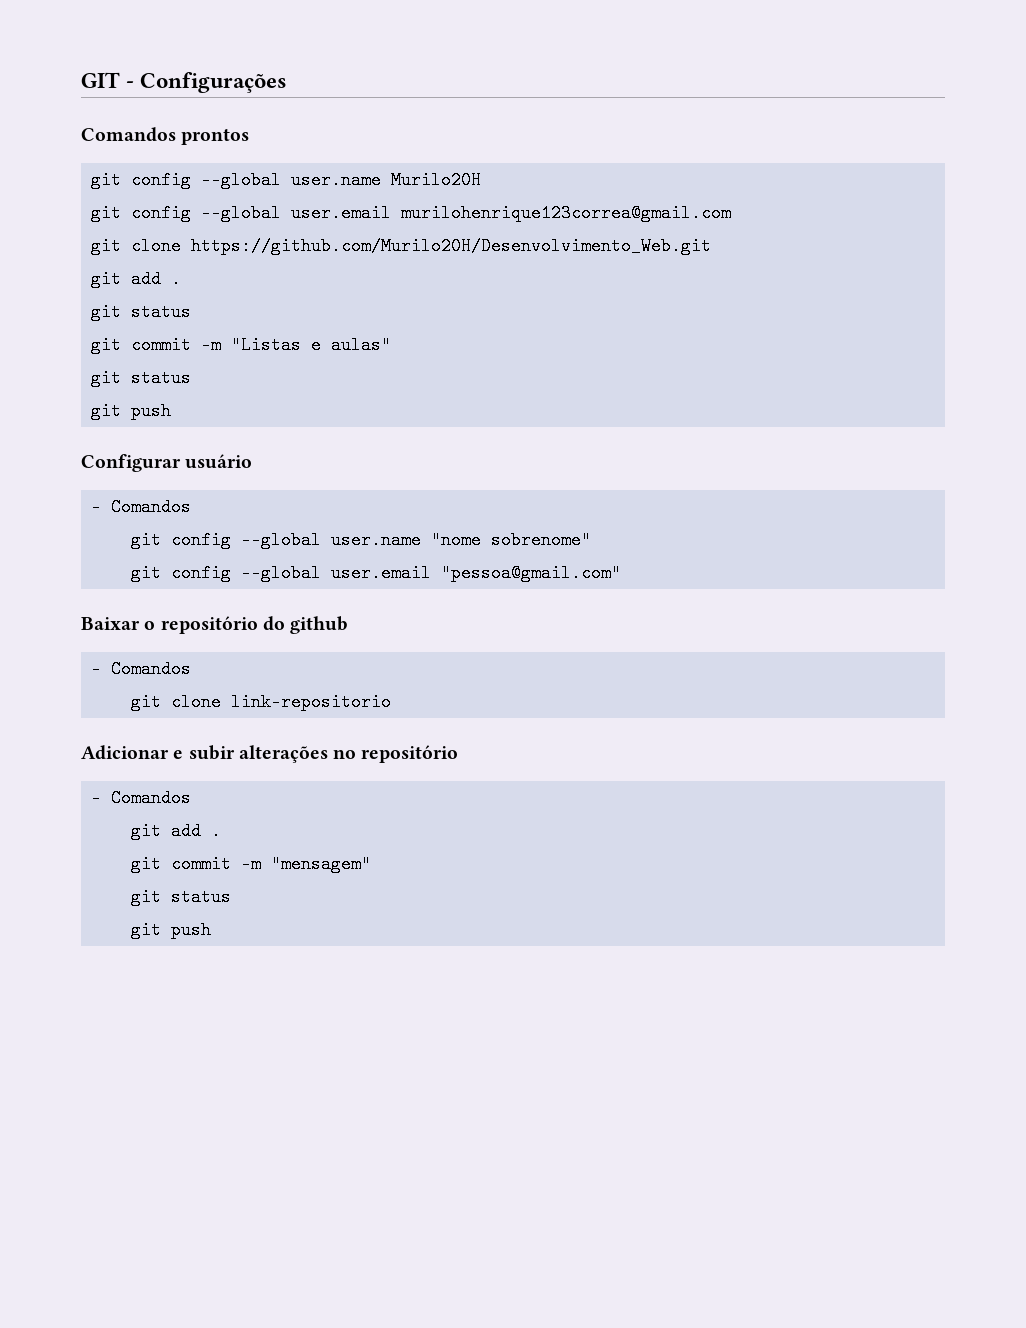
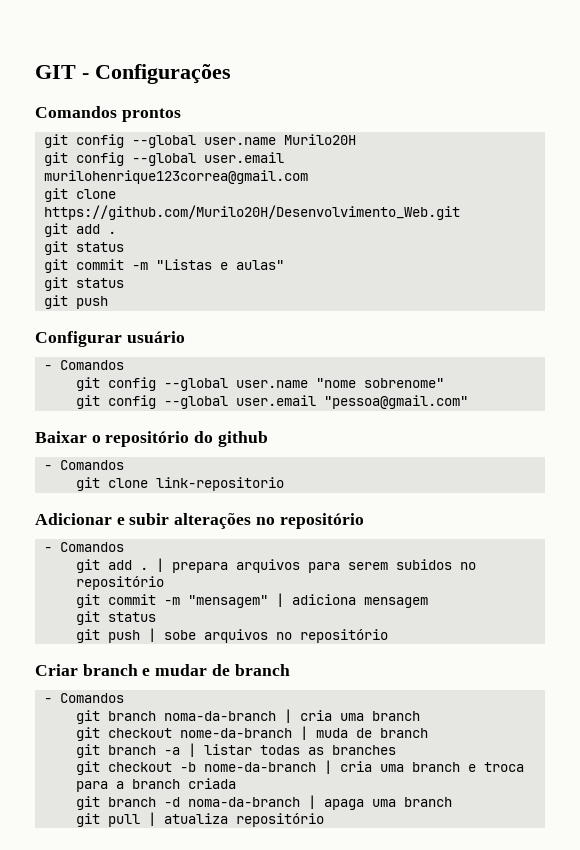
(221, 831) none -> [156,558,477,573] [76,576,165,590] | prepara arquivos para serem subidos no repositório
[130,888,231,906] [130,921,211,939] // git status // git push -> [276,593,429,608] [76,611,157,625] [76,628,389,643] [35,664,290,676] [44,693,125,703] [76,709,421,724] [76,726,429,741] [76,743,397,758] [76,760,525,775] [76,778,237,792] [76,795,453,810] [76,812,325,827] | adiciona mensagem // git status // git push | sobe arquivos no repositório // Criar branch e mudar de branch // - Comandos // git branch noma-da-branch | cria uma branch // git checkout nome-da-branch | muda de branch // git branch -a | listar todas as branches // git checkout -b nome-da-branch | cria uma branch e troca para a branch criada // git branch -d noma-da-branch | apaga uma branch // git pull | atualiza repositório

